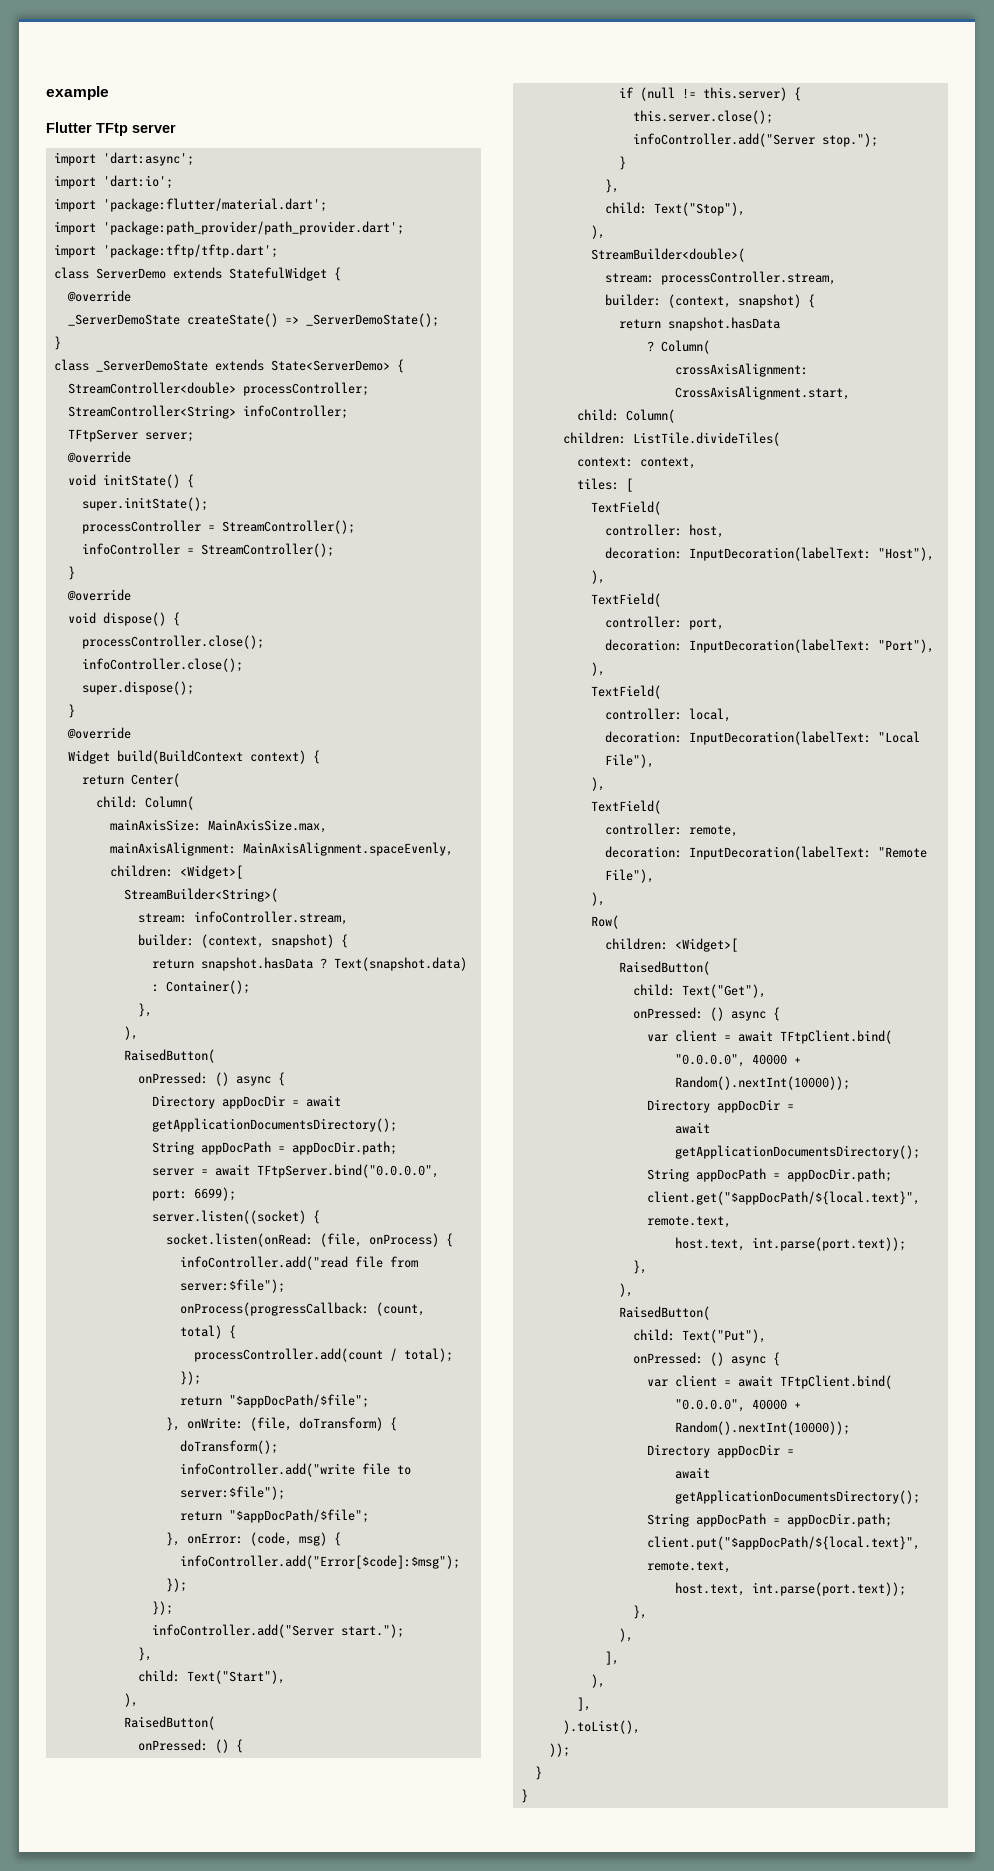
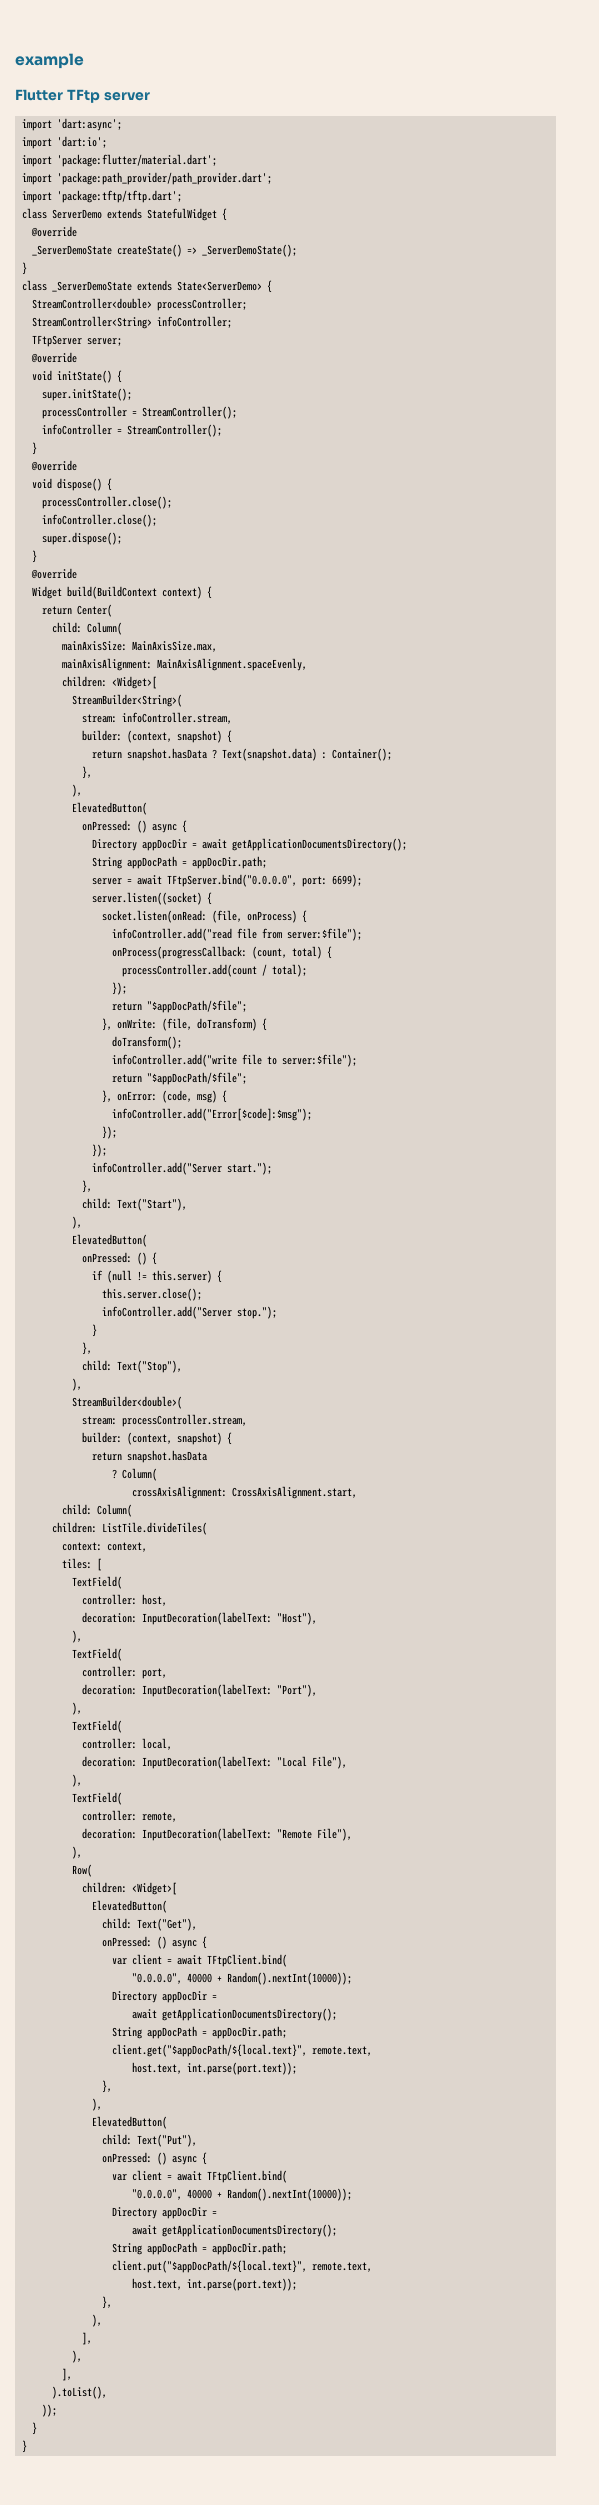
[124,1049,216,1063] RaisedButton( -> [71,802,147,815] ElevatedButton(
[124,1716,216,1730] RaisedButton( -> [71,1234,147,1247] ElevatedButton(
[619,961,711,975] RaisedButton( -> [91,1900,167,1913] ElevatedButton(
[619,1306,711,1320] RaisedButton( -> [91,2116,167,2129] ElevatedButton(

